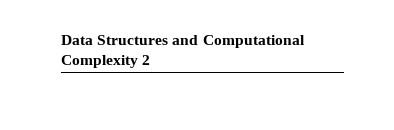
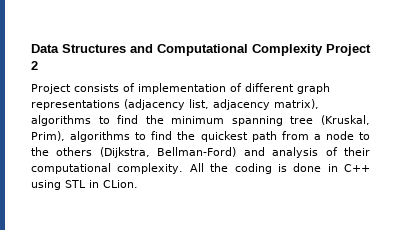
(138, 61) none -> [326,44,371,56] Project
(151, 60) none -> [31,83,330,94] [31,99,319,110] [31,115,370,126] [31,131,370,142] [31,147,370,158] [31,163,370,174] [31,180,138,190] // Project consists of implementation of different graph representations (adjacency list, adjacency matrix), algorithms to find the minimum spanning tree (Kruskal, Prim), algorithms to find the quickest path from a node to the others (Dijkstra, Bellman-Ford) and analysis of their computational complexity. All the coding is done in C++ using STL in CLion.

